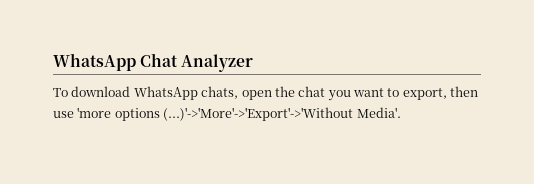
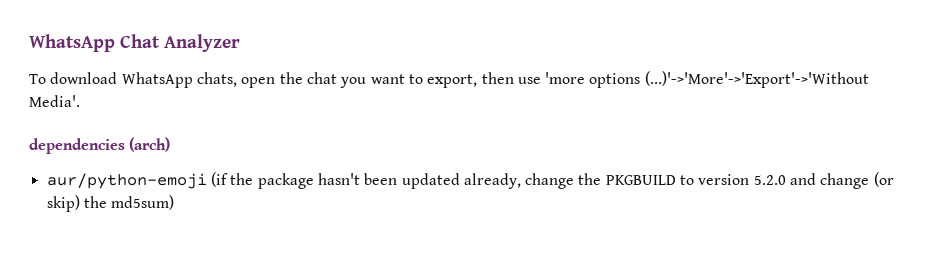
(401, 112) none -> [29,137,171,154] [46,172,894,189] [46,195,175,212] // dependencies (arch) // aur/python-emoji (if the package hasn't been updated already, change the PKGBUILD to version 5.2.0 and change (or skip) the md5sum)

